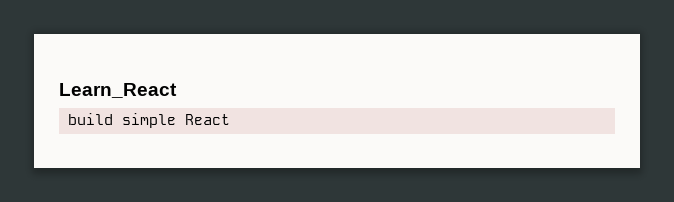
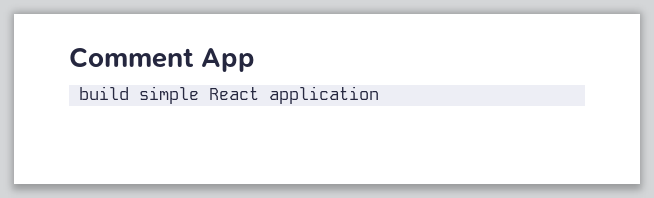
[59,83,177,98] Learn_React -> [69,47,255,72] Comment App
(231, 119) none -> [268,86,379,104] application

